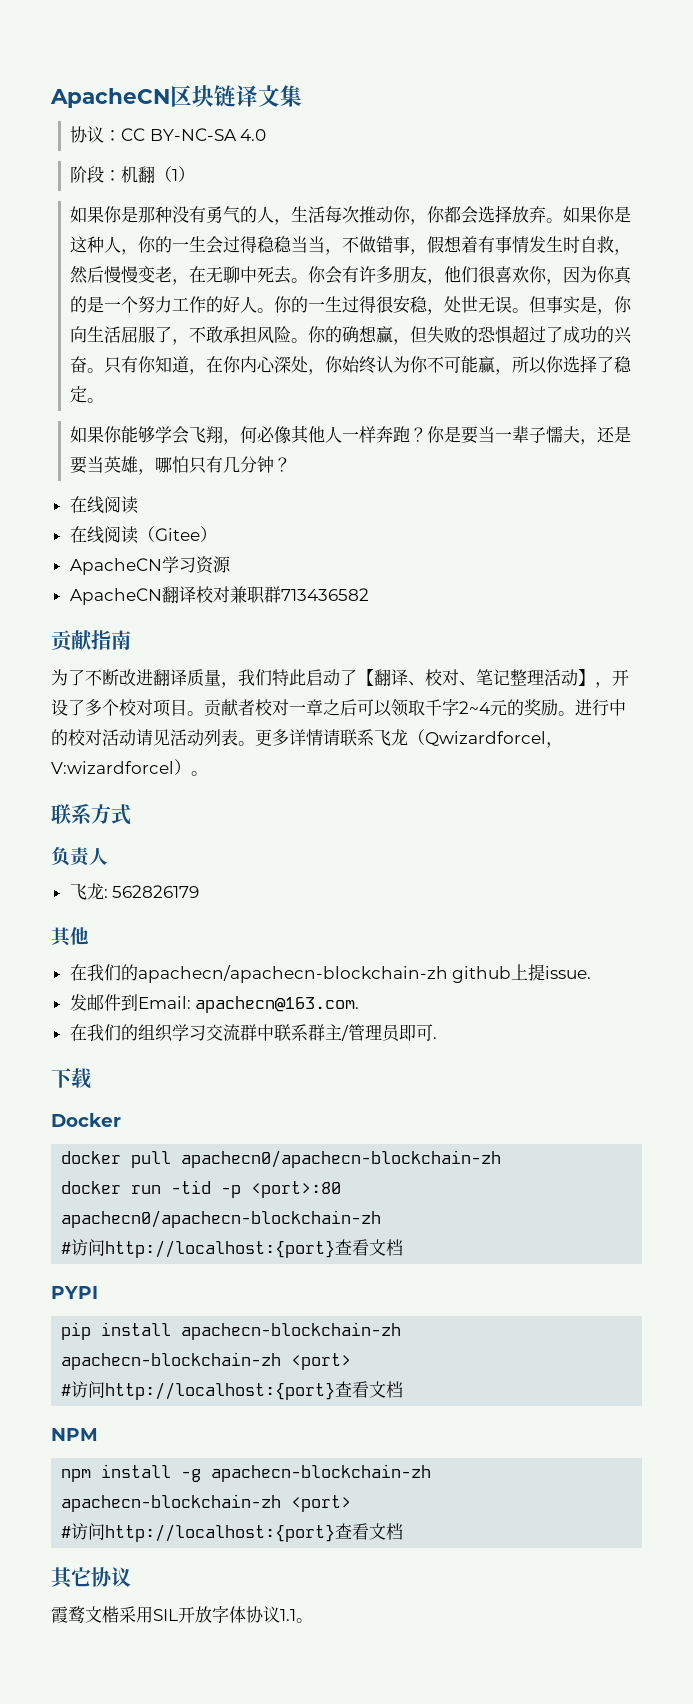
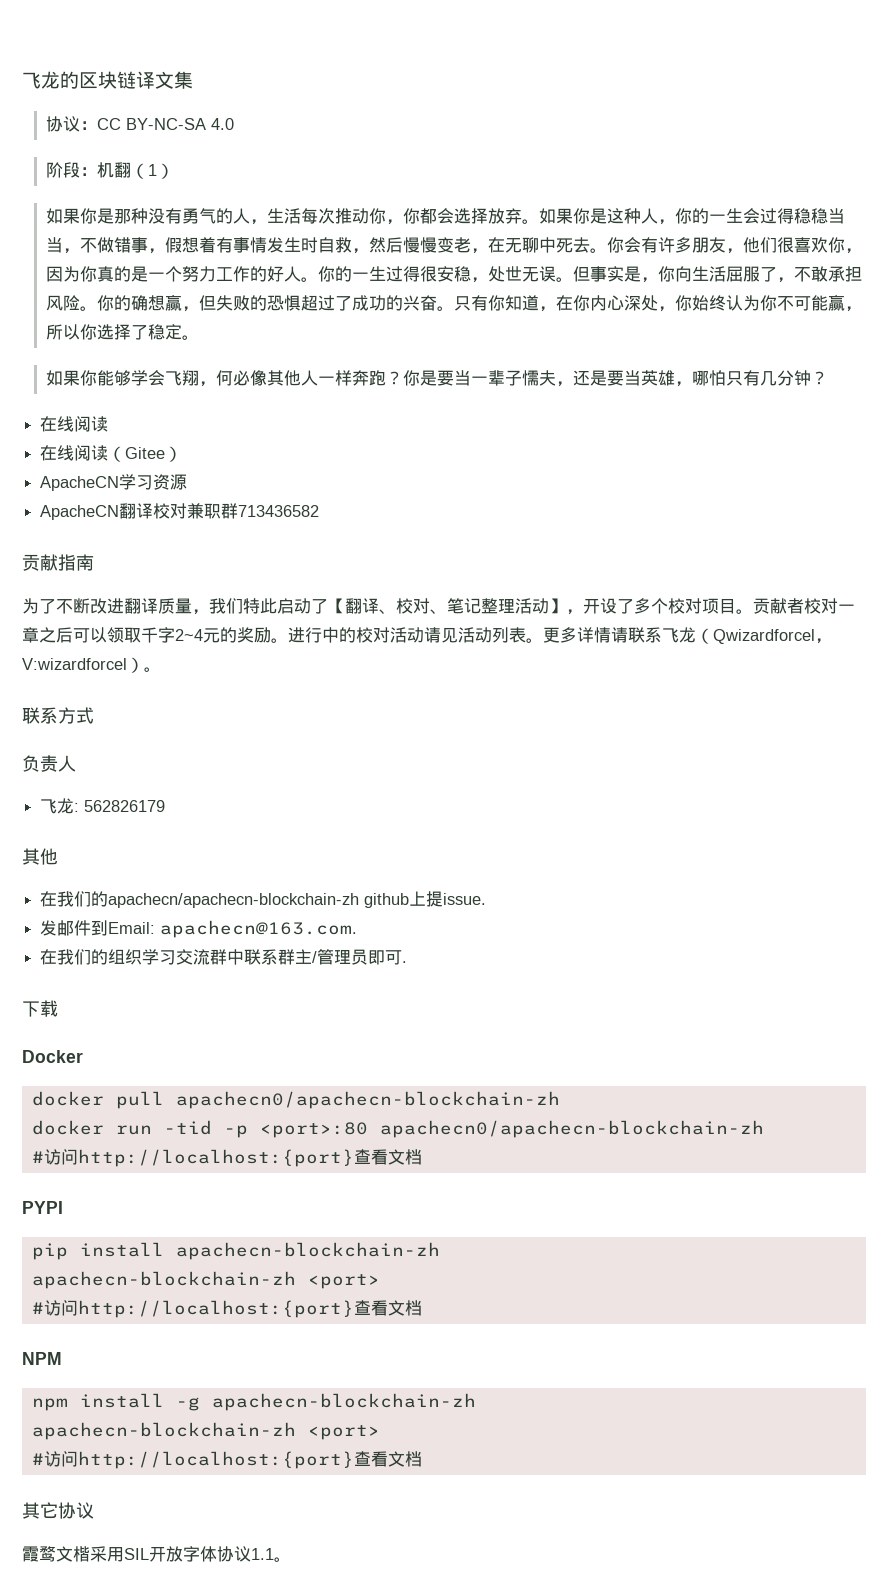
[50,88,170,108] ApacheCN -> [22,71,79,89] 飞龙的

